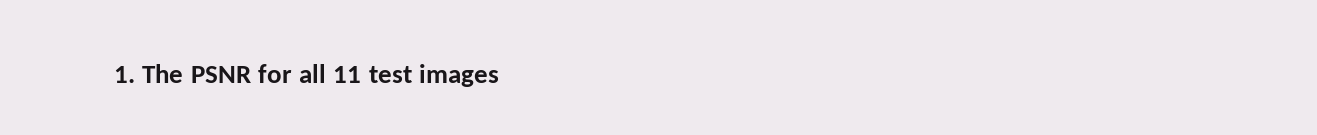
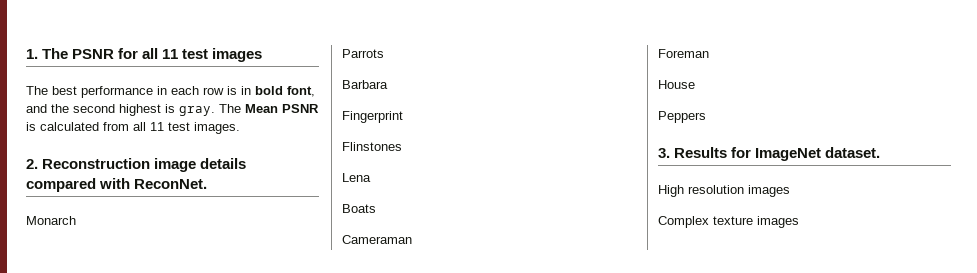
(500, 75) none -> [26,86,315,98] [26,104,319,116] [26,122,240,134] [26,158,247,172] [26,178,208,192] [26,216,76,225] [342,49,384,58] [342,80,388,89] [342,111,403,123] [342,142,402,151] [342,173,371,182] [342,204,376,213] [342,235,412,244] [658,49,709,58] [658,80,695,89] [658,111,706,123] [658,147,881,161] [658,185,790,197] [658,216,799,228] // The best performance in each row is in bold font, and the second highest is gray. The Mean PSNR is calculated from all 11 test images. // 2. Reconstruction image details compared with ReconNet. // Monarch // Parrots // Barbara // Fingerprint // Flinstones // Lena // Boats // Cameraman // Foreman // House // Peppers // 3. Results for ImageNet dataset. // High resolution images // Complex texture images

